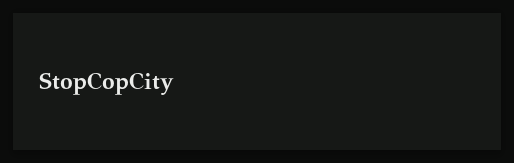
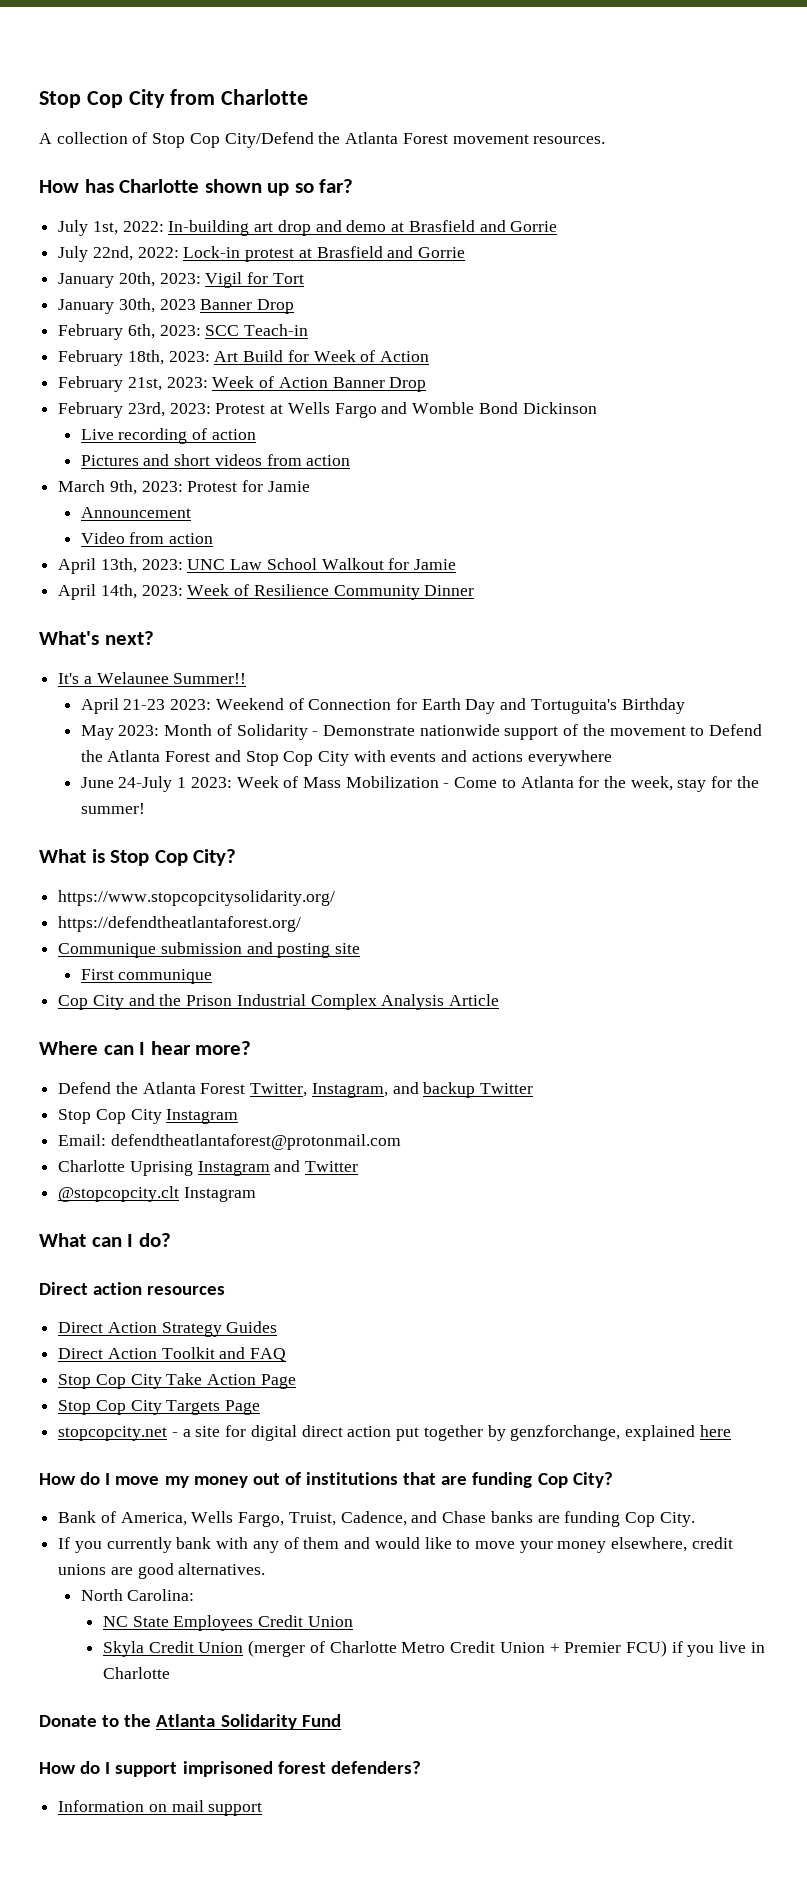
[39,72,174,95] StopCopCity -> [39,89,308,108] [39,132,606,148] [39,179,354,196] [58,220,558,236] [58,246,466,262] [58,272,304,288] [58,298,295,314] [58,324,309,340] [58,350,430,366] [58,376,427,392] [58,402,597,418] [80,428,256,444] [80,454,351,466] [58,480,310,495] [80,507,191,518] [80,532,214,544] [58,558,457,574] [58,584,475,600] [39,631,154,645] [58,672,247,684] [80,698,685,714] [80,724,763,740] [80,750,612,766] [80,776,759,792] [80,803,145,814] [39,849,237,866] [58,890,336,906] [58,916,302,932] [58,942,361,958] [80,969,213,984] [58,994,500,1010] [39,1041,252,1055] [58,1082,534,1098] [58,1109,239,1124] [58,1134,401,1150] [58,1160,359,1176] [58,1186,256,1202] [39,1233,171,1247] [39,1282,226,1295] [58,1321,278,1337] [58,1347,287,1362] [58,1373,296,1389] [58,1400,261,1415] [58,1425,731,1441] [39,1472,613,1488] [58,1511,695,1527] [58,1537,733,1553] [58,1563,266,1579] [80,1589,195,1601] [102,1615,353,1631] [102,1640,765,1657] [102,1667,170,1679] [39,1714,341,1730] [39,1761,421,1777] [58,1800,263,1816] Stop Cop City from Charlotte // A collection of Stop Cop City/Defend the Atlanta Forest movement resources. // How has Charlotte shown up so far? // July 1st, 2022: In-building art drop and demo at Brasfield and Gorrie // July 22nd, 2022: Lock-in protest at Brasfield and Gorrie // January 20th, 2023: Vigil for Tort // January 30th, 2023 Banner Drop // February 6th, 2023: SCC Teach-in // February 18th, 2023: Art Build for Week of Action // February 21st, 2023: Week of Action Banner Drop // February 23rd, 2023: Protest at Wells Fargo and Womble Bond Dickinson // Live recording of action // Pictures and short videos from action // March 9th, 2023: Protest for Jamie // Announcement // Video from action // April 13th, 2023: UNC Law School Walkout for Jamie // April 14th, 2023: Week of Resilience Community Dinner // What's next? // It's a Welaunee Summer!! // April 21-23 2023: Weekend of Connection for Earth Day and Tortuguita's Birthday // May 2023: Month of Solidarity - Demonstrate nationwide support of the movement to Defend the Atlanta Forest and Stop Cop City with events and actions everywhere // June 24-July 1 2023: Week of Mass Mobilization - Come to Atlanta for the week, stay for the summer! // What is Stop Cop City? // https://www.stopcopcitysolidarity.org/ // https://defendtheatlantaforest.org/ // Communique submission and posting site // First communique // Cop City and the Prison Industrial Complex Analysis Article // Where can I hear more? // Defend the Atlanta Forest Twitter, Instagram, and backup Twitter // Stop Cop City Instagram // Email: defendtheatlantaforest@protonmail.com // Charlotte Uprising Instagram and Twitter // @stopcopcity.clt Instagram // What can I do? // Direct action resources // Direct Action Strategy Guides // Direct Action Toolkit and FAQ // Stop Cop City Take Action Page // Stop Cop City Targets Page // stopcopcity.net - a site for digital direct action put together by genzforchange, explained here // How do I move my money out of institutions that are funding Cop City? // Bank of America, Wells Fargo, Truist, Cadence, and Chase banks are funding Cop City. // If you currently bank with any of them and would like to move your money elsewhere, credit unions are good alternatives. // North Carolina: // NC State Employees Credit Union // Skyla Credit Union (merger of Charlotte Metro Credit Union + Premier FCU) if you live in Charlotte // Donate to the Atlanta Solidarity Fund // How do I support imprisoned forest defenders? // Information on mail support

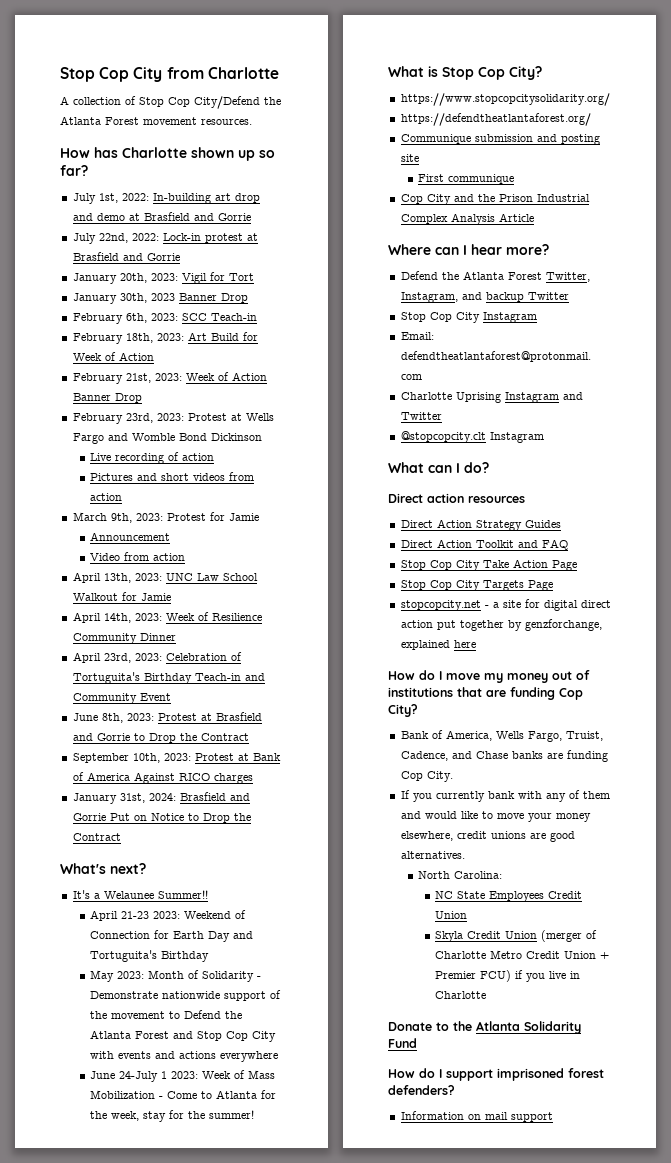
(475, 590) none -> [72,652,242,663] [72,672,265,684] [72,693,171,704] [72,712,262,723] [72,733,249,743] [72,753,281,763] [72,772,253,784] [72,792,250,804] [72,813,251,823] [72,833,121,841] // April 23rd, 2023: Celebration of Tortuguita's Birthday Teach-in and Community Event // June 8th, 2023: Protest at Brasfield and Gorrie to Drop the Contract // September 10th, 2023: Protest at Bank of America Against RICO charges // January 31st, 2024: Brasfield and Gorrie Put on Notice to Drop the Contract

